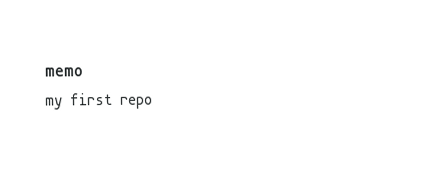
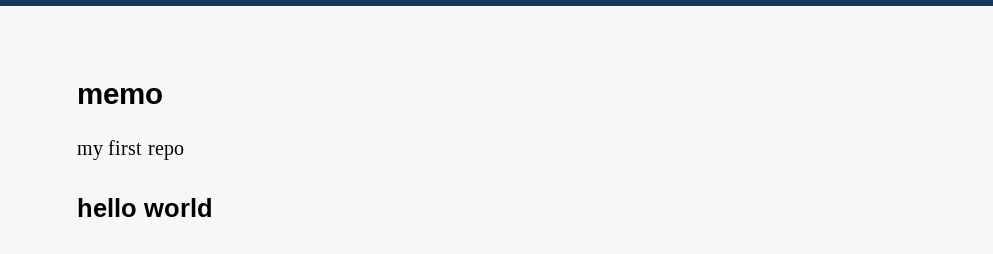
(153, 102) none -> [77,198,213,217] // hello world

